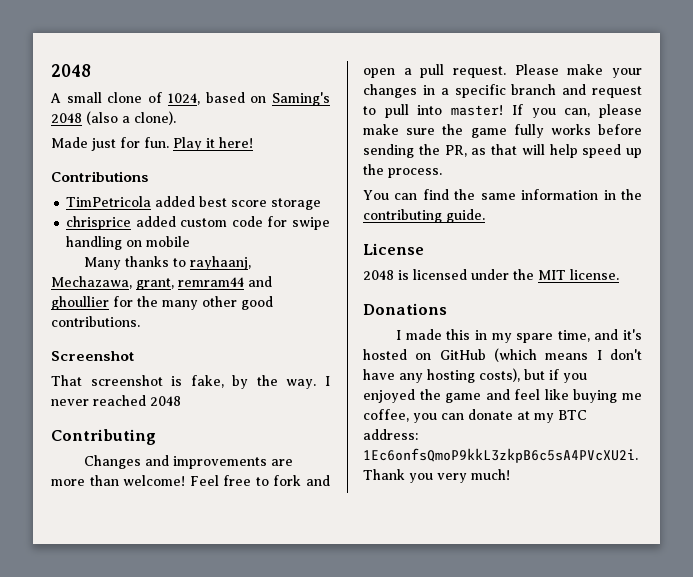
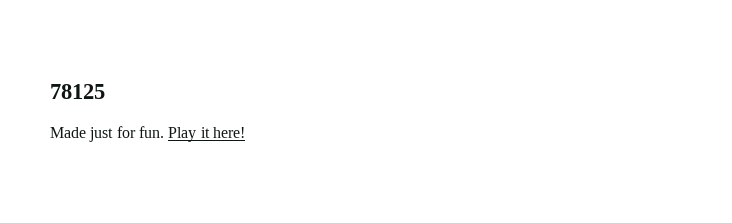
[51,64,91,77] [50,92,330,106] [51,111,176,125] 2048 // A small clone of 1024, based on Saming's 2048 (also a clone). -> [50,84,105,99] 78125
[51,171,148,182] [66,196,322,210] [66,216,331,230] [66,236,191,250] [84,256,252,270] [51,276,272,290] [51,296,273,310] [51,316,140,327] [51,351,134,361] [51,375,330,389] [51,395,181,406] [51,429,156,445] [84,455,294,469] [51,475,331,486] [363,64,642,78] [363,84,642,98] [363,104,642,118] [363,124,642,138] [363,144,642,158] [363,164,442,178] [363,189,642,200] [363,209,485,223] [363,243,424,255] [363,269,619,280] [363,303,447,315] [396,329,642,343] [363,348,642,362] [363,368,587,383] [363,389,642,403] [363,409,587,423] [363,429,418,440] [363,448,638,463] [363,469,510,483] // Contributions // TimPetricola added best score storage // chrisprice added custom code for swipe handling on mobile // Many thanks to rayhaanj, Mechazawa, grant, remram44 and ghoullier for the many other good contributions. // Screenshot // That screenshot is fake, by the way. I never reached 2048 // Contributing // Changes and improvements are more than welcome! Feel free to fork and open a pull request. Please make your changes in a specific branch and request to pull into master! If you can, please make sure the game fully works before sending the PR, as that will help speed up the process. // You can find the same information in the contributing guide. // License // 2048 is licensed under the MIT license. // Donations // I made this in my spare time, and it's hosted on GitHub (which means I don't have any hosting costs), but if you enjoyed the game and feel like buying me coffee, you can donate at my BTC address: 1Ec6onfsQmoP9kkL3zkpB6c5sA4PVcXU2i. Thank you very much! -> (245, 132) none

